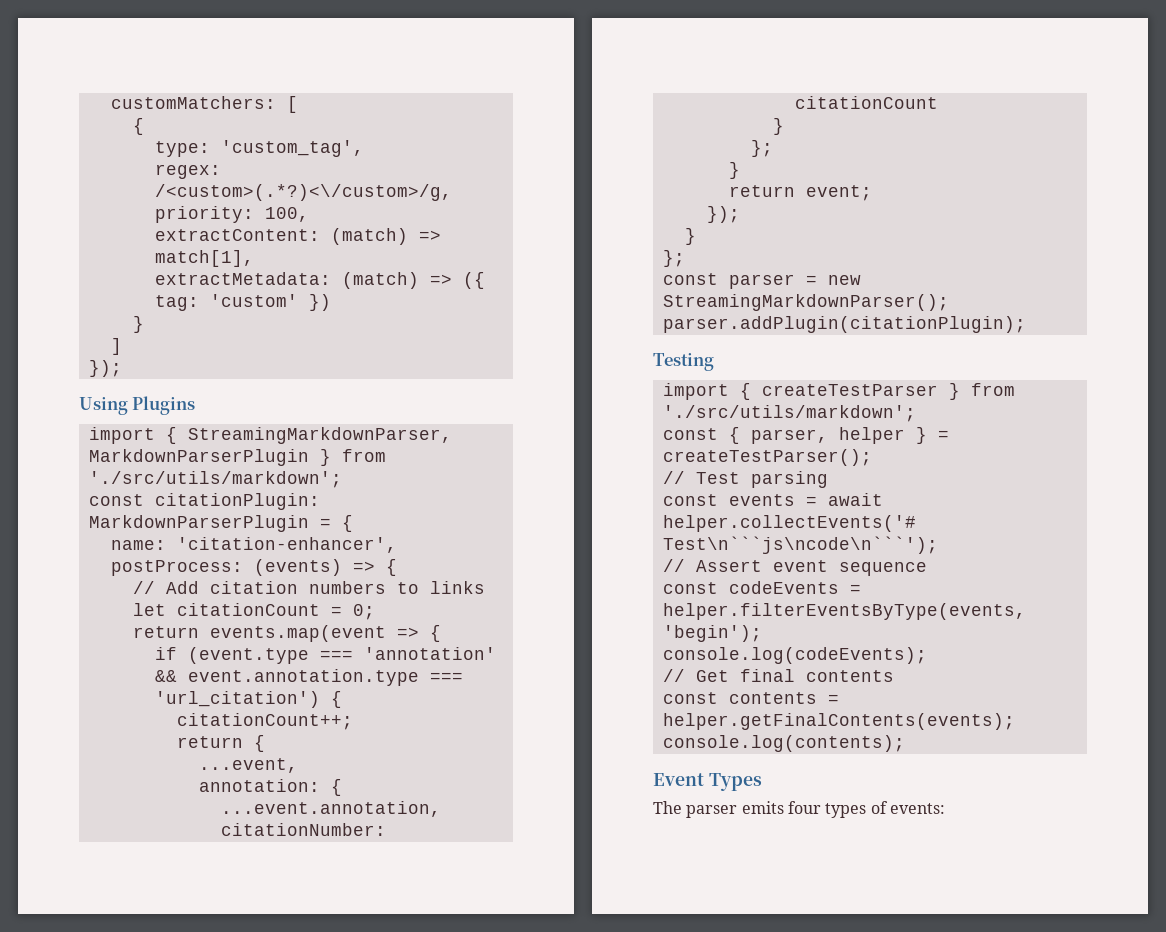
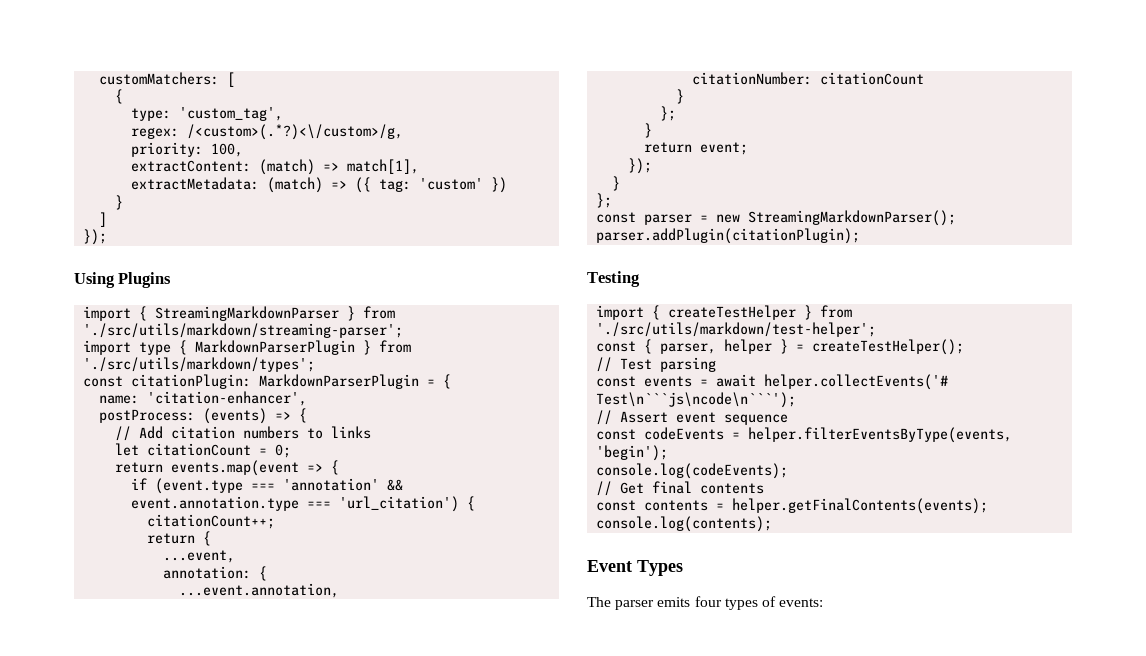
[187,427,452,444] StreamingMarkdownParser, -> [155,306,396,321] [83,323,404,338] [83,340,188,355] StreamingMarkdownParser } from './src/utils/markdown/streaming-parser'; // import type {
[88,471,342,488] './src/utils/markdown'; -> [83,357,316,372] './src/utils/markdown/types';
[761,383,1015,400] [662,405,916,422] createTestParser } from './src/utils/markdown'; -> [668,305,853,320] [596,322,877,337] createTestHelper } from './src/utils/markdown/test-helper';
[662,449,872,466] createTestParser(); -> [812,339,965,355] createTestHelper();

